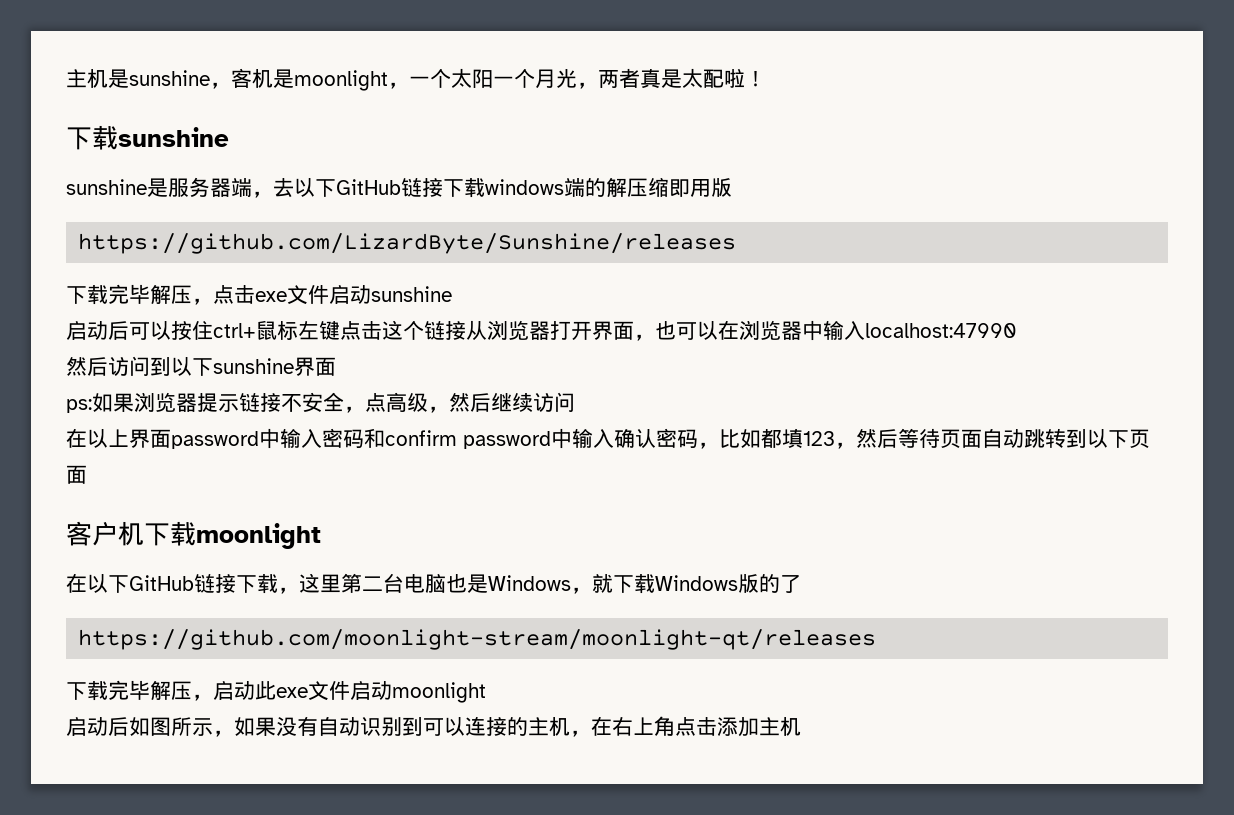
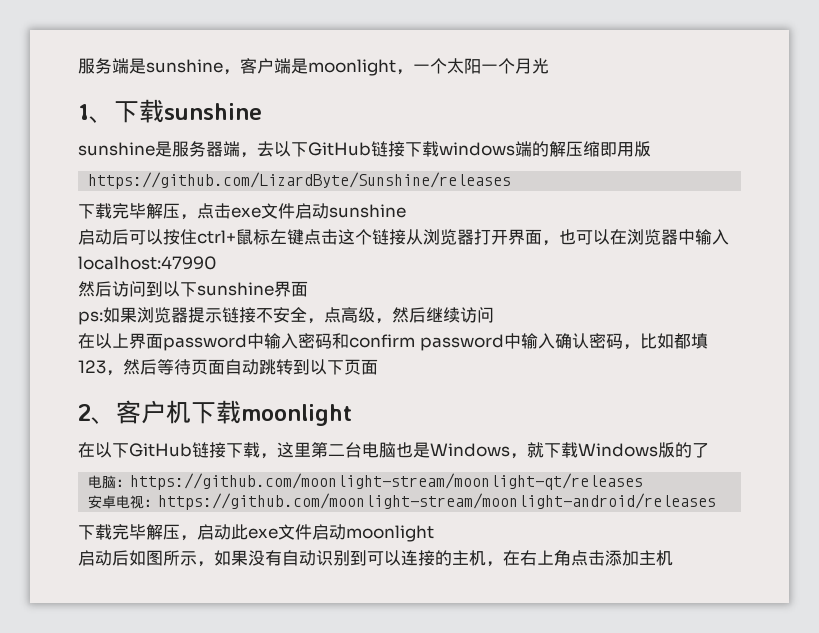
[66,69,108,88] 主机 -> [78,58,129,74] 服务端
[252,69,273,88] 机 -> [257,58,291,74] 户端
[577,68,766,89] ，两者真是太配啦！ // -> [78,104,114,123] // 1、
(87, 474) none -> [78,404,116,424] 2、
(801, 584) none -> [88,475,131,489] 电脑：
(877, 639) none -> [88,493,717,510] // 安卓电视：https://github.com/moonlight-stream/moonlight-android/releases

